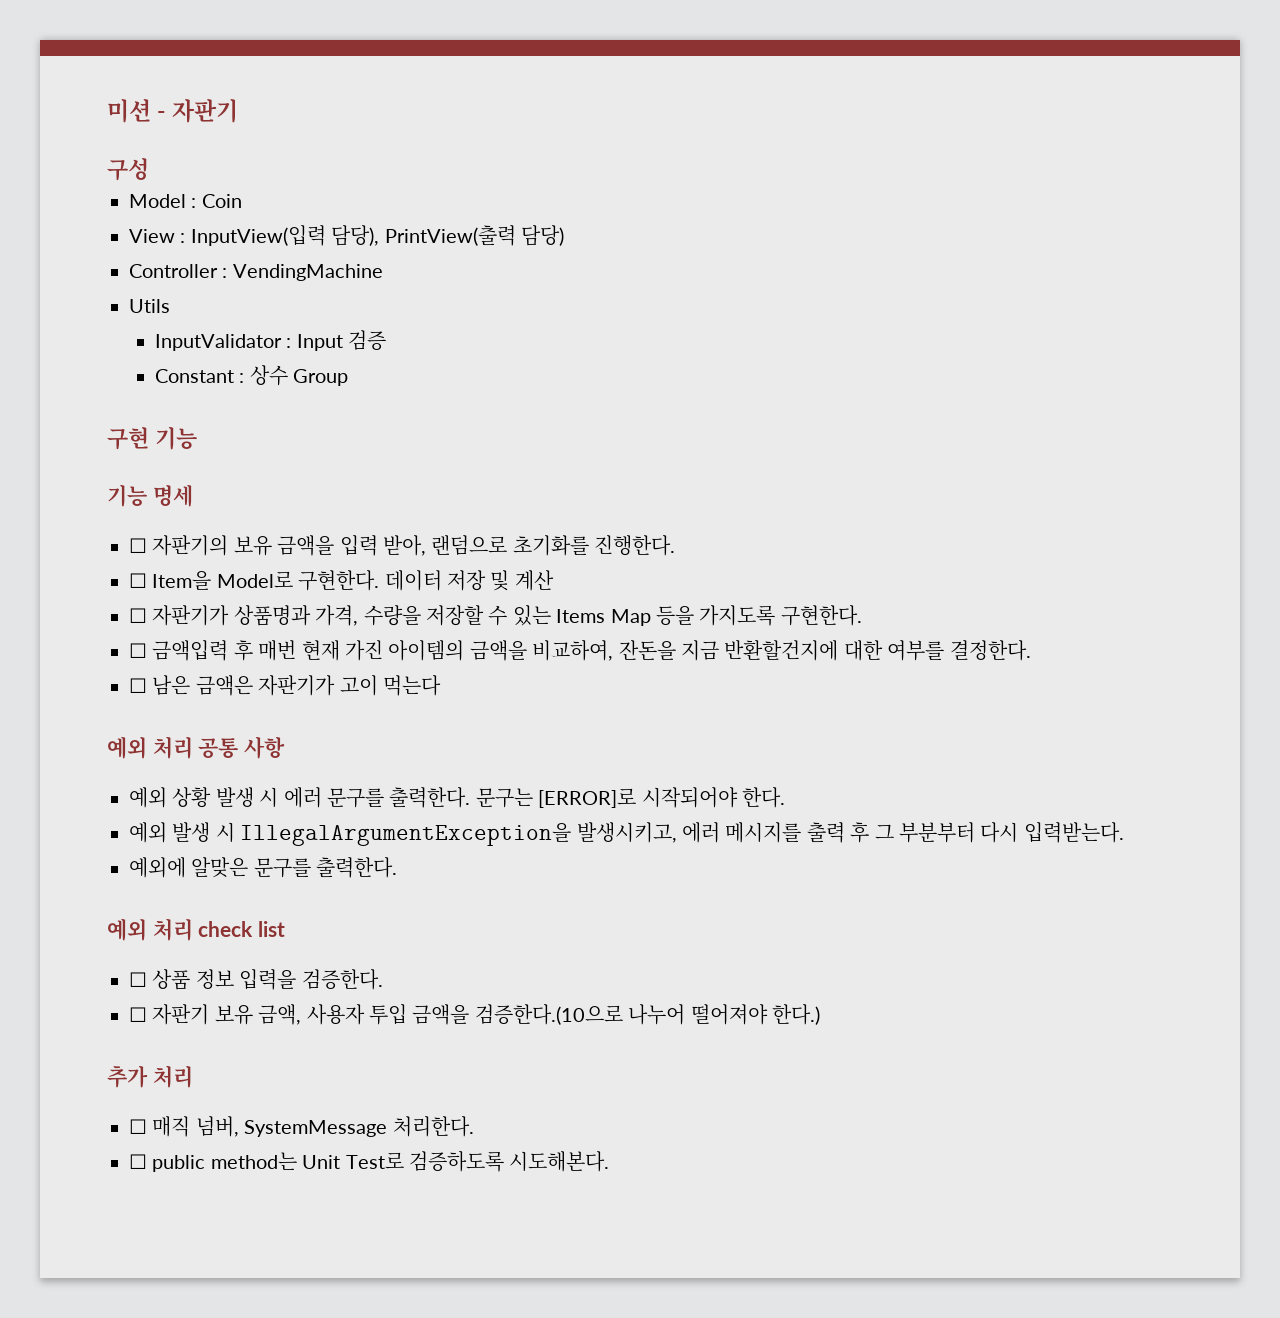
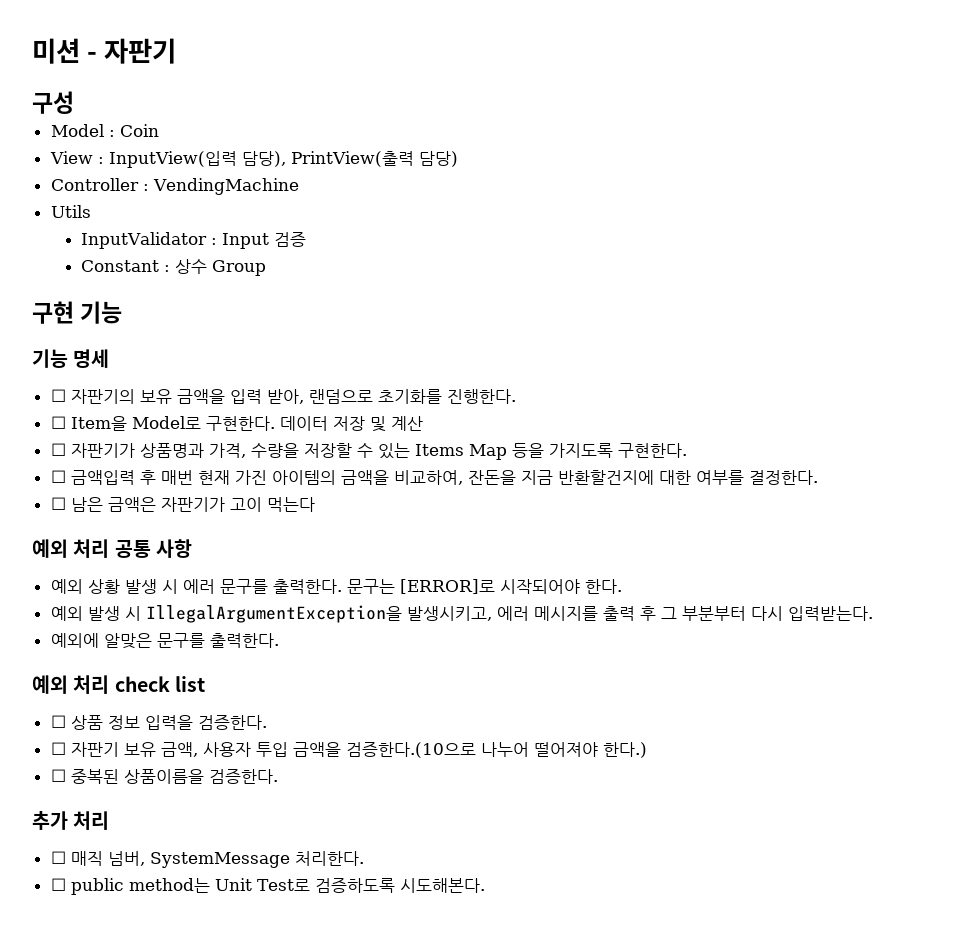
(820, 1014) none -> [50,769,278,784] // ☐ 중복된 상품이름을 검증한다.

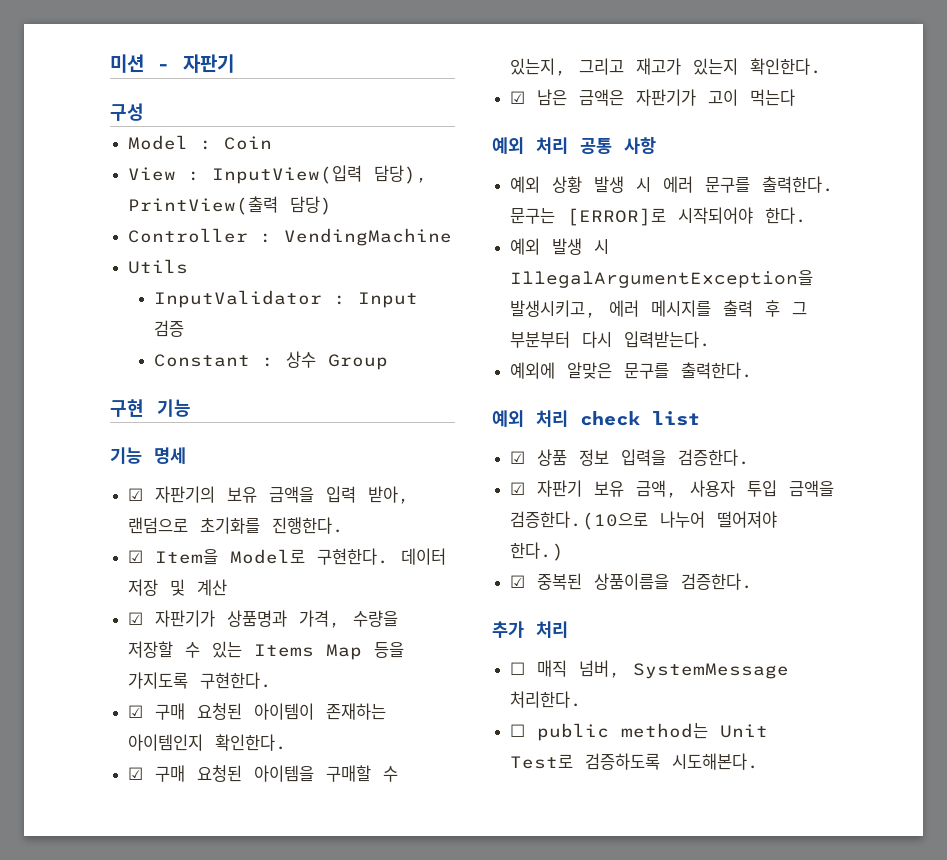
[50,389,66,402] ☐ -> [128,488,144,501] ☑
[50,416,66,429] ☐ -> [128,550,144,563] ☑
[50,443,66,456] ☐ -> [128,612,144,625] ☑
[50,470,818,485] [50,497,66,510] ☐ 금액입력 후 매번 현재 가진 아이템의 금액을 비교하여, 잔돈을 지금 반환할건지에 대한 여부를 결정한다. // ☐ -> [128,703,387,720] [128,734,288,751] [128,765,399,782] [510,58,823,76] [510,91,526,104] ☑ 구매 요청된 아이템이 존재하는 아이템인지 확인한다. // ☑ 구매 요청된 아이템을 구매할 수 있는지, 그리고 재고가 있는지 확인한다. // ☑
[50,715,66,728] ☐ -> [510,451,526,464] ☑
[50,742,66,755] ☐ -> [510,482,526,495] ☑
[50,769,66,782] ☐ -> [510,575,526,588] ☑

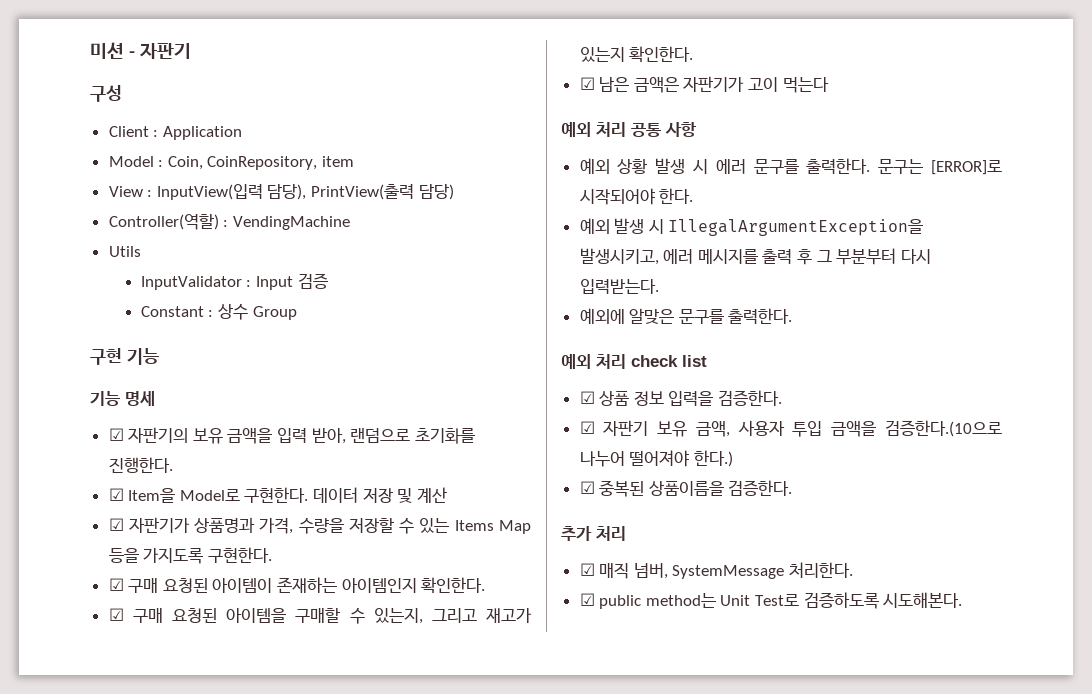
(144, 112) none -> [108,126,242,140] // Client : Application
[224,136,273,150] Coin -> [167,156,355,170] Coin, CoinRepository, item
[128,228,249,243] Controller -> [108,213,219,230] Controller(역할)
[510,662,526,675] ☐ -> [579,563,595,576] ☑
[510,724,526,737] ☐ -> [579,593,595,606] ☑

